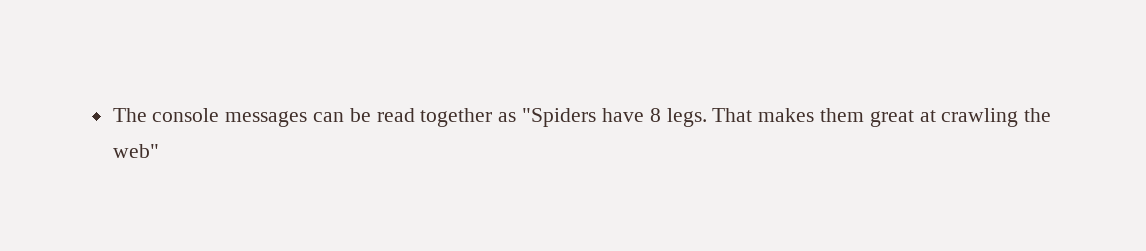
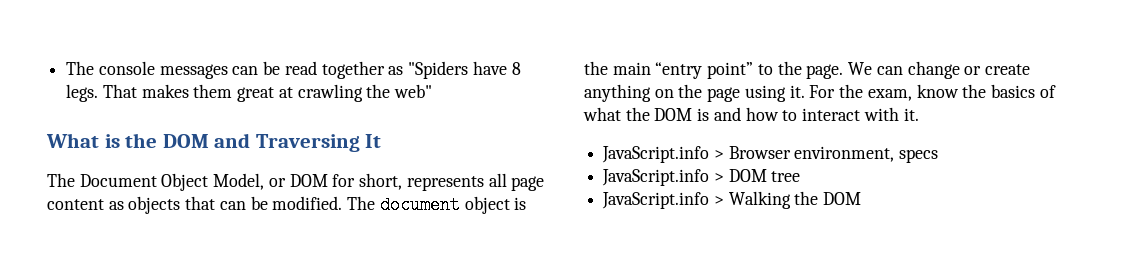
(159, 151) none -> [46,133,382,152] [47,173,545,191] [47,196,527,214] [584,61,1030,79] [584,84,1056,102] [583,107,919,121] [602,146,939,163] [602,169,801,186] [602,191,862,209] // What is the DOM and Traversing It // The Document Object Model, or DOM for short, represents all page content as objects that can be modified. The document object is the main “entry point” to the page. We can change or create anything on the page using it. For the exam, know the basics of what the DOM is and how to interact with it. // JavaScript.info > Browser environment, specs // JavaScript.info > DOM tree // JavaScript.info > Walking the DOM

